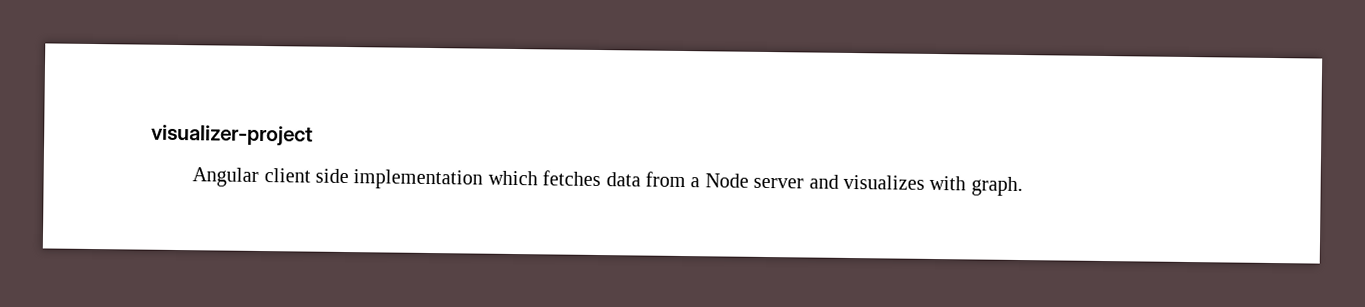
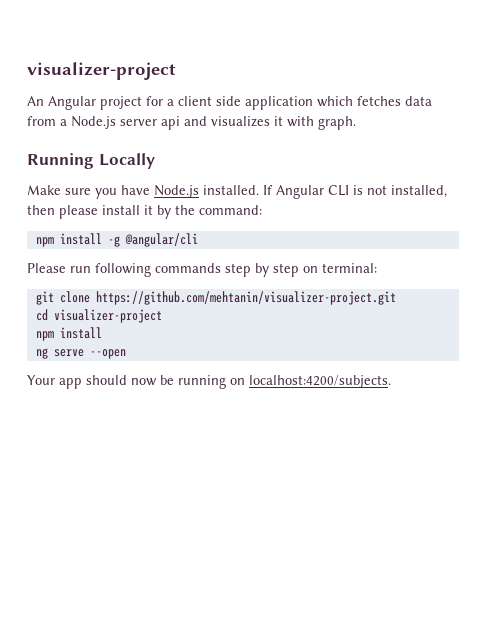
[151,124,313,147] [192,167,260,187] visualizer-project // Angular -> [27,62,176,80] [27,96,174,110] visualizer-project // An Angular project for a
[353,169,484,190] implementation -> [245,96,313,110] application
[704,173,805,189] Node server -> [71,116,180,130] Node.js server api
(926, 182) none -> [274,116,283,126] it
(1023, 186) none -> [27,153,155,169] [27,185,447,199] [27,205,262,219] [35,233,198,247] [27,263,377,277] [35,291,396,305] [35,309,162,323] [35,327,102,341] [35,348,126,359] [27,375,391,389] // Running Locally // Make sure you have Node.js installed. If Angular CLI is not installed, then please install it by the command: // npm install -g @angular/cli // Please run following commands step by step on terminal: // git clone https://github.com/mehtanin/visualizer-project.git // cd visualizer-project // npm install // ng serve --open // Your app should now be running on localhost:4200/subjects.

